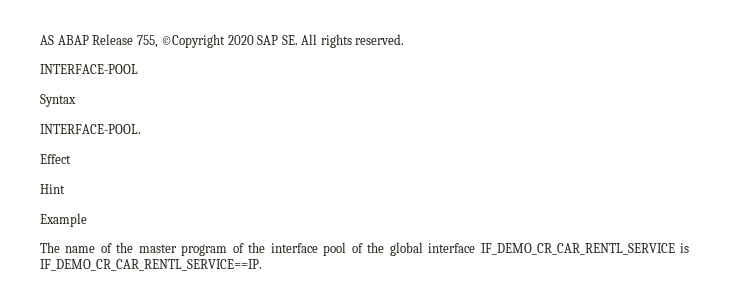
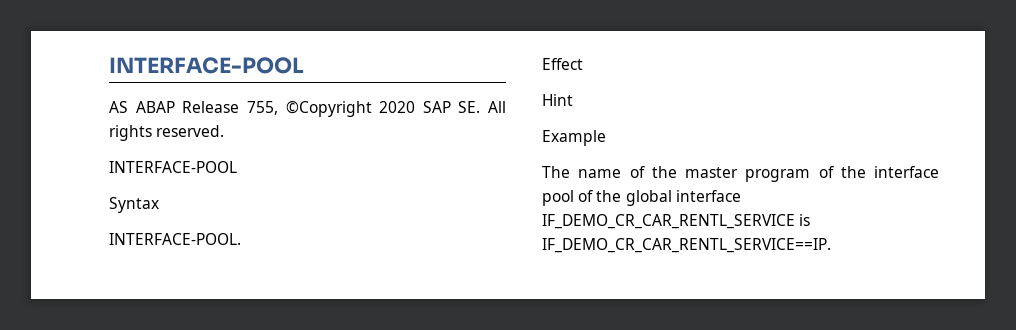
(40, 40) none -> [109,57,304,74] INTERFACE-POOL //

